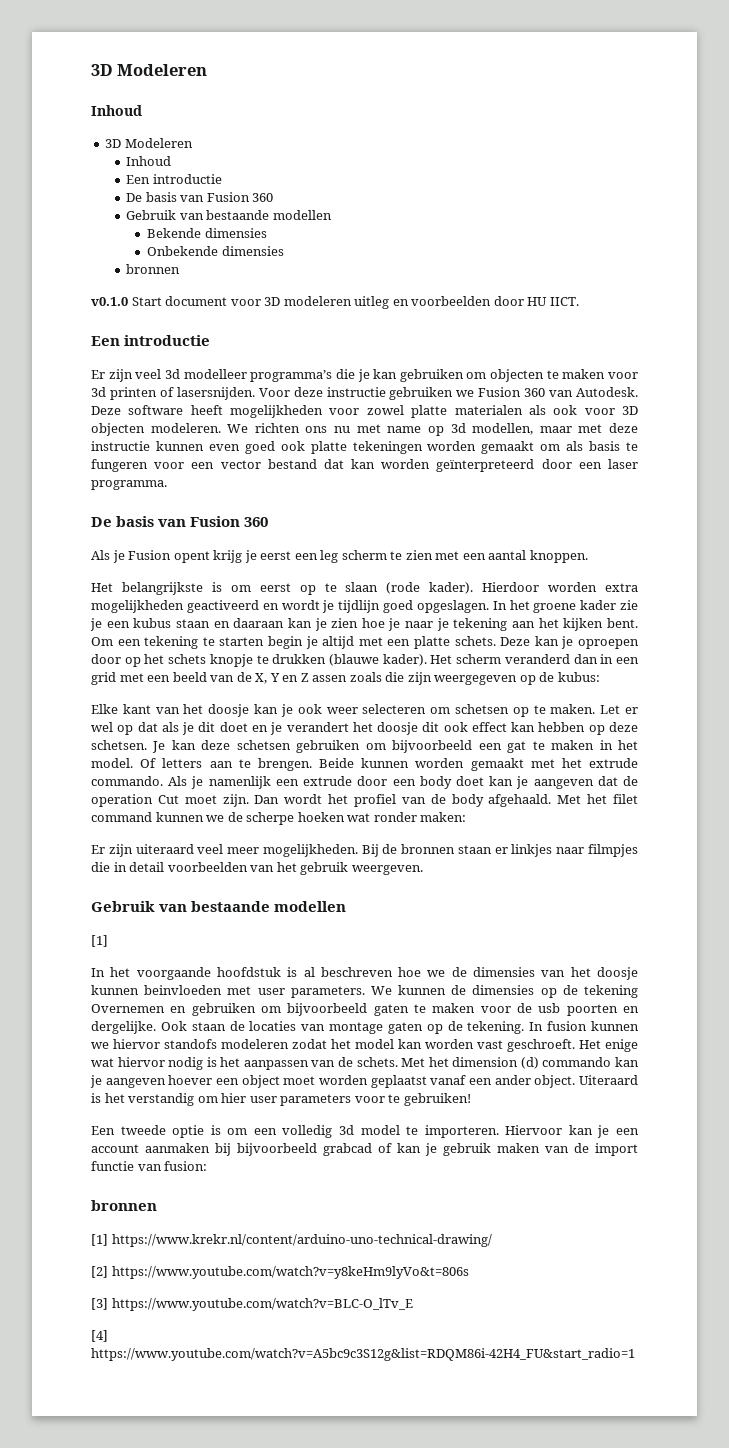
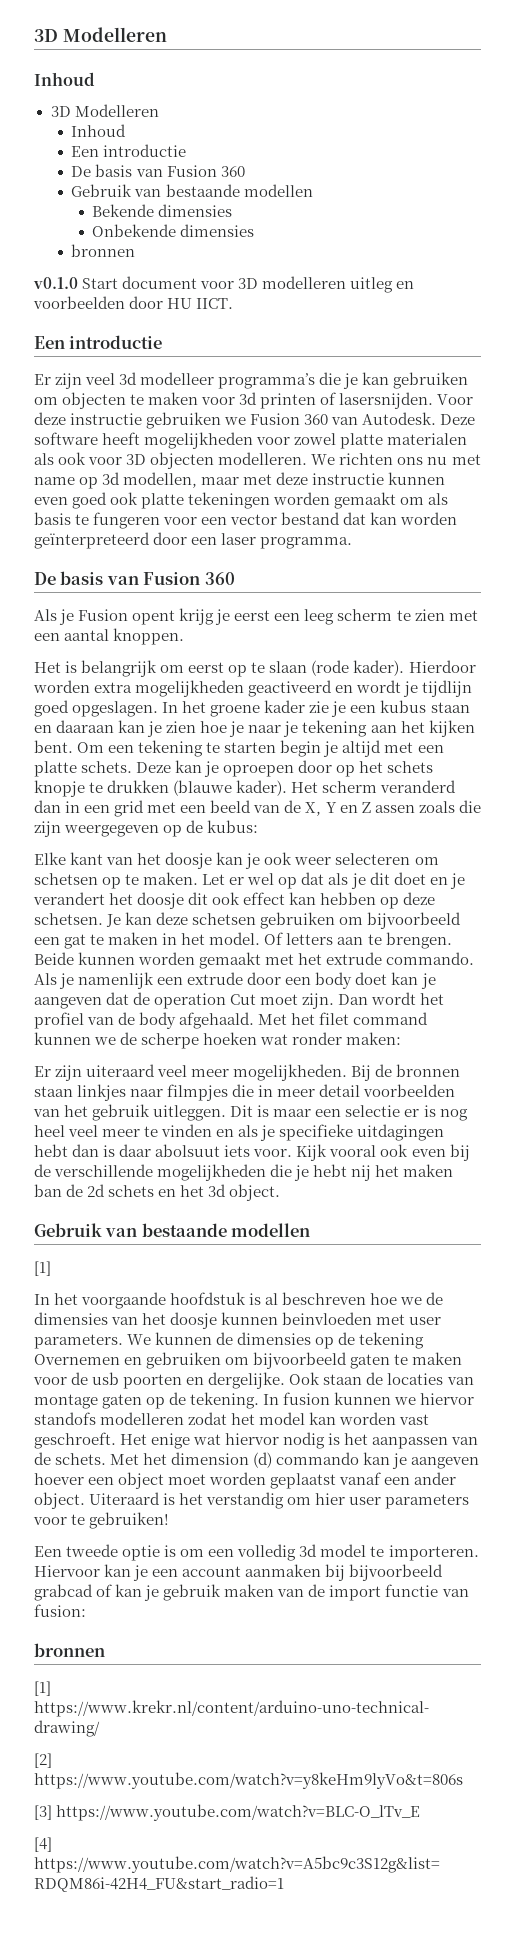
[91,64,208,76] 3D Modeleren -> [34,27,167,42] 3D Modelleren
[124,138,193,148] Modeleren -> [74,104,159,117] Modelleren
[283,296,352,306] modeleren -> [262,276,347,289] modelleren
[150,423,221,433] modeleren. -> [218,452,308,465] modelleren.
[320,550,339,563] leg -> [304,609,335,625] leeg
[121,582,222,595] belangrijkste is -> [65,660,158,677] is belangrijk
[494,847,508,854] er -> (73, 1091) none
(127, 867) none -> [277,1089,316,1097] meer
[351,865,423,875] weergeven. -> [153,1105,468,1121] [34,1124,445,1141] [34,1144,470,1161] [34,1164,454,1181] [34,1184,281,1201] uitleggen. Dit is maar een selectie er is nog heel veel meer te vinden en als je specifieke uitdagingen hebt dan is daar abolsuut iets voor. Kijk vooral ook even bij de verschillende mogelijkheden die je hebt nij het maken ban de 2d schets en het 3d object.
[221,1039,289,1049] modeleren -> [100,1412,185,1425] modelleren

